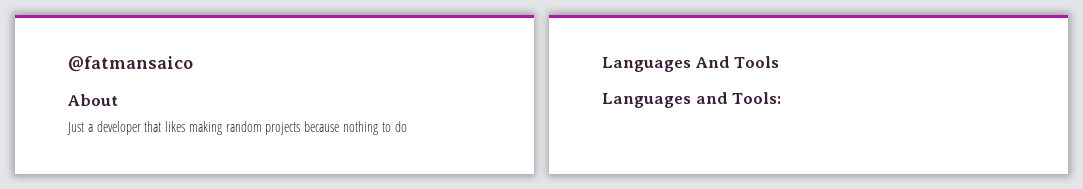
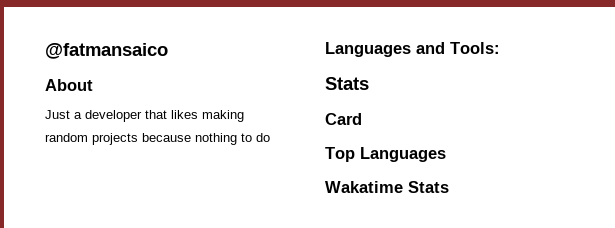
[602,56,780,72] // Languages And Tools -> (270, 137) none
(782, 98) none -> [325,77,369,90] [325,113,362,125] [325,147,446,162] [325,181,449,193] // Stats // Card // Top Languages // Wakatime Stats

